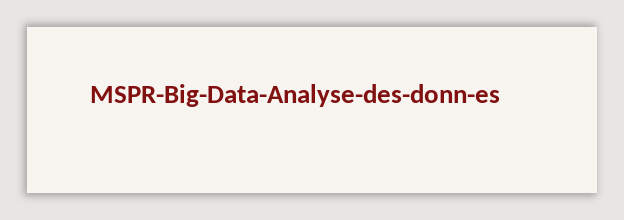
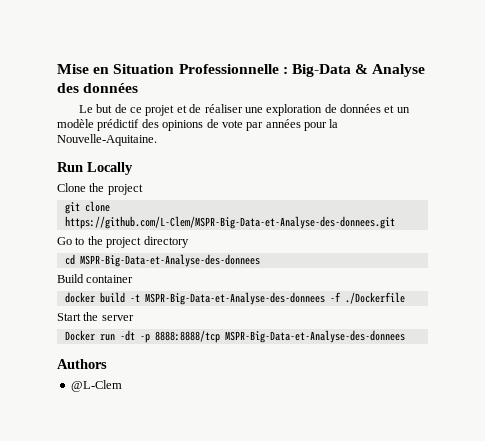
[90,84,500,107] MSPR-Big-Data-Analyse-des-donn-es -> [57,64,426,77] [57,83,139,93] [78,104,410,116] [57,119,339,131] [57,134,157,146] [57,162,133,175] [57,183,143,195] [64,201,110,214] [64,216,395,229] [57,236,189,248] [64,254,260,267] [57,274,134,283] [64,292,405,305] [57,312,134,321] [64,330,405,343] [57,359,107,369] [70,380,122,392] Mise en Situation Professionnelle : Big-Data & Analyse des données // Le but de ce projet et de réaliser une exploration de données et un modèle prédictif des opinions de vote par années pour la Nouvelle-Aquitaine. // Run Locally // Clone the project // git clone https://github.com/L-Clem/MSPR-Big-Data-et-Analyse-des-donnees.git // Go to the project directory // cd MSPR-Big-Data-et-Analyse-des-donnees // Build container // docker build -t MSPR-Big-Data-et-Analyse-des-donnees -f ./Dockerfile // Start the server // Docker run -dt -p 8888:8888/tcp MSPR-Big-Data-et-Analyse-des-donnees // Authors // @L-Clem

